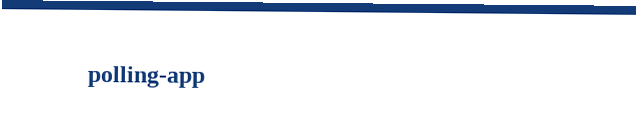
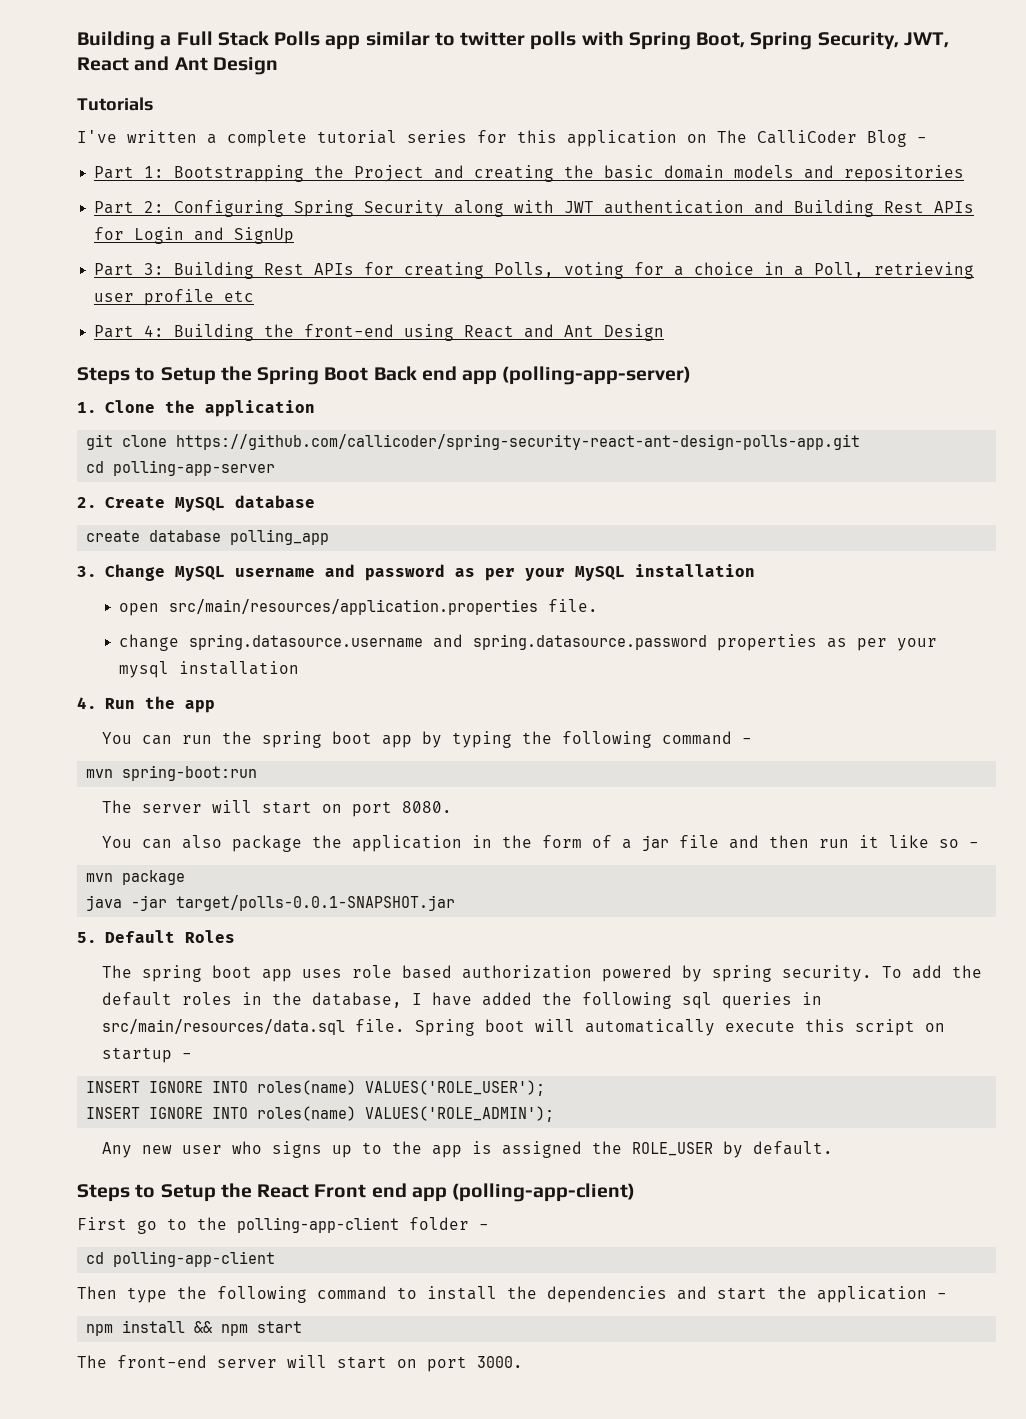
[87,65,206,88] polling-app -> [77,31,949,50] [77,56,278,75] [77,97,153,111] [77,130,927,147] [94,165,965,182] [94,200,975,217] [94,227,295,244] [94,262,975,279] [94,289,255,306] [94,324,665,341] [77,366,692,385] [77,400,315,417] [86,434,861,450] [86,460,276,476] [77,495,315,512] [86,529,330,545] [77,564,755,581] [119,599,599,616] [119,634,938,651] [119,661,300,678] [77,696,215,713] [102,731,753,748] [86,765,258,781] [102,800,453,817] [102,835,980,852] [86,870,186,885] [86,895,456,911] [77,930,235,943] [102,965,983,982] [102,992,823,1009] [102,1019,946,1036] [102,1047,193,1063] [86,1080,546,1096] [86,1106,555,1122] [102,1141,834,1158] [77,1183,636,1202] [77,1217,489,1234] [86,1251,276,1267] [77,1286,947,1303] [86,1320,303,1336] [77,1355,523,1372] Building a Full Stack Polls app similar to twitter polls with Spring Boot, Spring Security, JWT, React and Ant Design // Tutorials // I've written a complete tutorial series for this application on The CalliCoder Blog - // Part 1: Bootstrapping the Project and creating the basic domain models and repositories // Part 2: Configuring Spring Security along with JWT authentication and Building Rest APIs for Login and SignUp // Part 3: Building Rest APIs for creating Polls, voting for a choice in a Poll, retrieving user profile etc // Part 4: Building the front-end using React and Ant Design // Steps to Setup the Spring Boot Back end app (polling-app-server) // 1. Clone the application // git clone https://github.com/callicoder/spring-security-react-ant-design-polls-app.git // cd polling-app-server // 2. Create MySQL database // create database polling_app // 3. Change MySQL username and password as per your MySQL installation // open src/main/resources/application.properties file. // change spring.datasource.username and spring.datasource.password properties as per your mysql installation // 4. Run the app // You can run the spring boot app by typing the following command - // mvn spring-boot:run // The server will start on port 8080. // You can also package the application in the form of a jar file and then run it like so - // mvn package // java -jar target/polls-0.0.1-SNAPSHOT.jar // 5. Default Roles // The spring boot app uses role based authorization powered by spring security. To add the default roles in the database, I have added the following sql queries in src/main/resources/data.sql file. Spring boot will automatically execute this script on startup - // INSERT IGNORE INTO roles(name) VALUES('ROLE_USER'); // INSERT IGNORE INTO roles(name) VALUES('ROLE_ADMIN'); // Any new user who signs up to the app is assigned the ROLE_USER by default. // Steps to Setup the React Front end app (polling-app-client) // First go to the polling-app-client folder - // cd polling-app-client // Then type the following command to install the dependencies and start the application - // npm install && npm start // The front-end server will start on port 3000.

